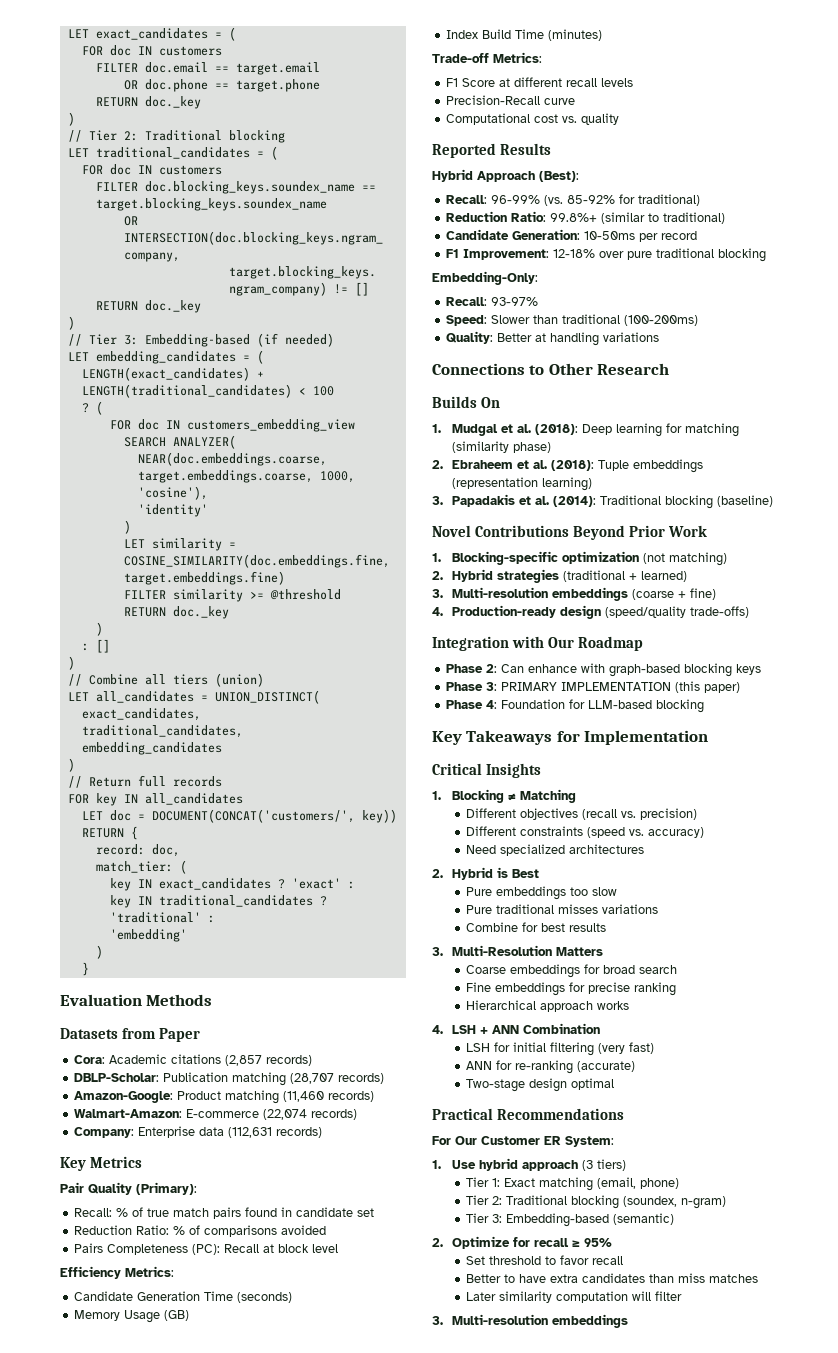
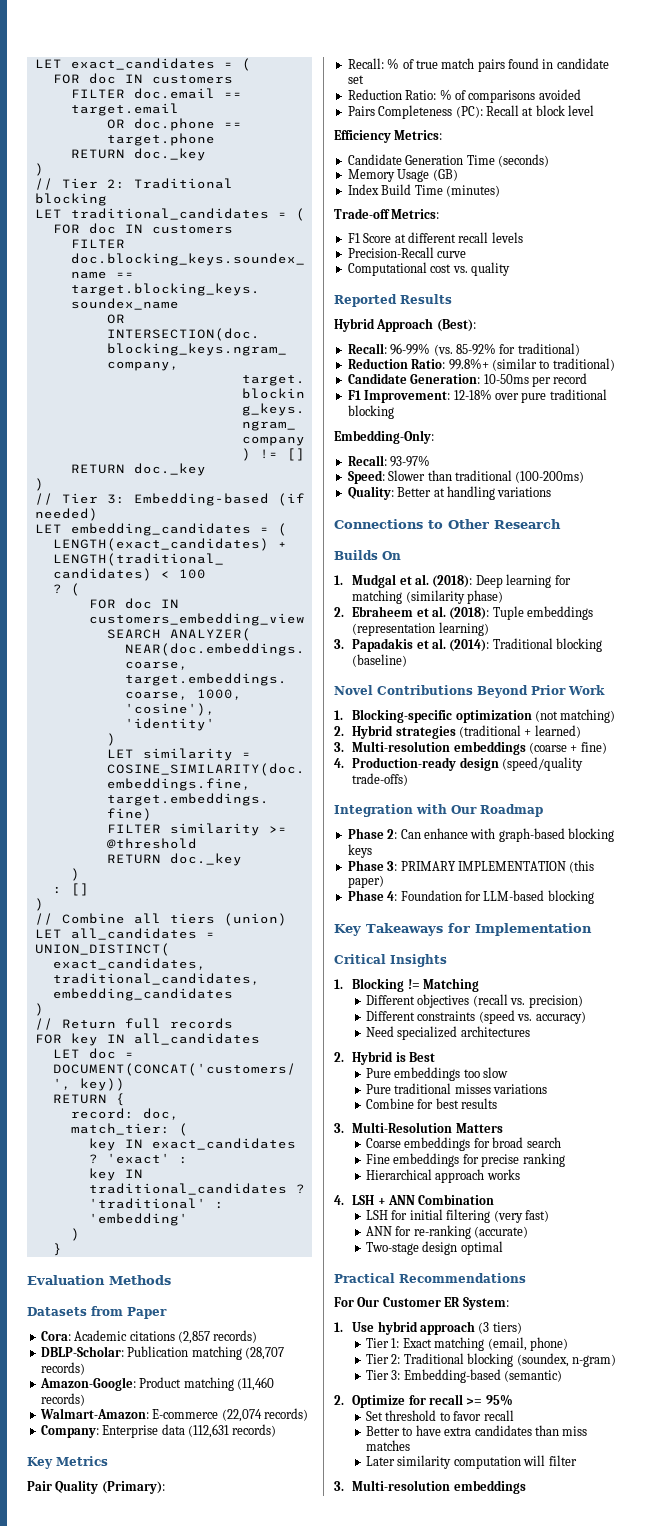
[507,793,516,800] ≠ -> [407,979,420,989] !=
[571,1240,580,1247] ≥ -> [466,1398,483,1405] >=

